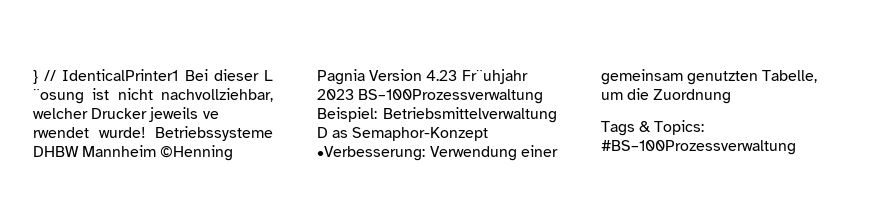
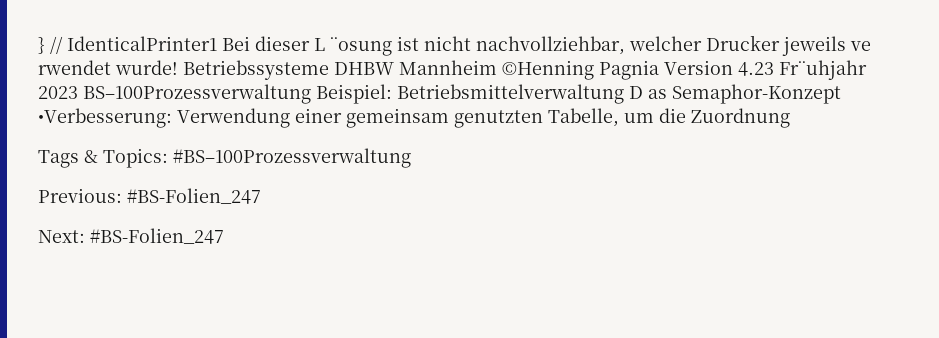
(796, 147) none -> [38,188,261,204] [38,228,224,244] // Previous: #BS-Folien_247 // Next: #BS-Folien_247

